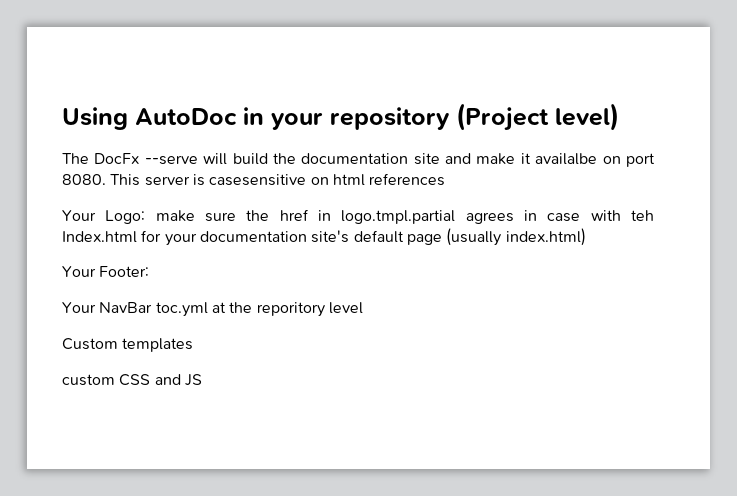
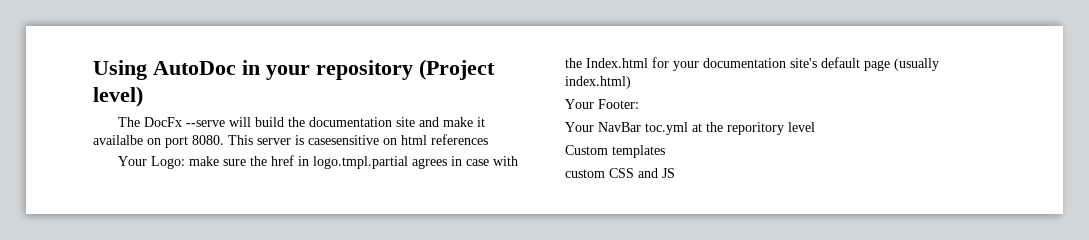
[631,210,654,221] teh -> [565,58,582,68] the

